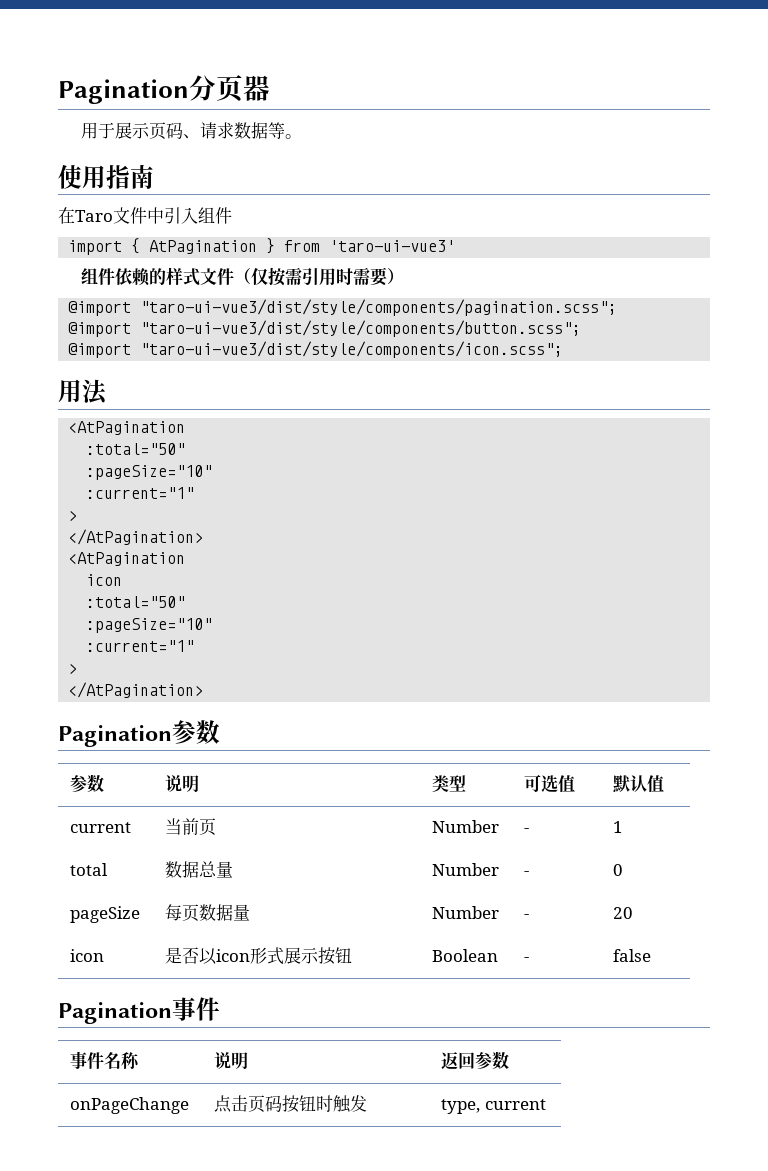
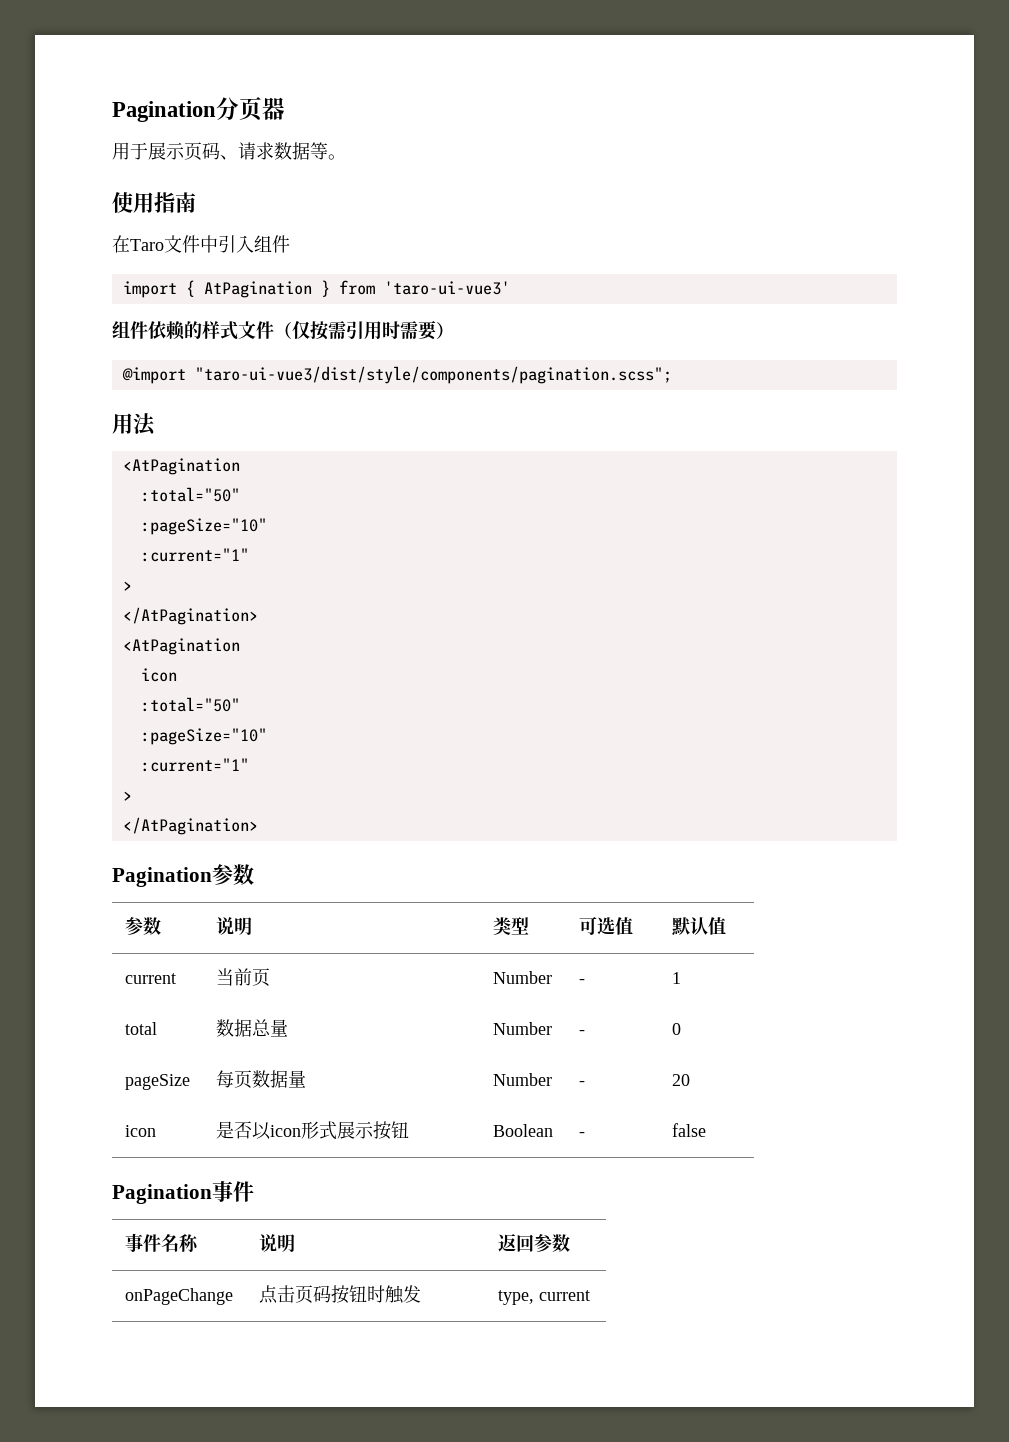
[68,320,582,337] [68,341,564,358] // @import "taro-ui-vue3/dist/style/components/button.scss"; // @import "taro-ui-vue3/dist/style/components/icon.scss"; -> (672, 375) none

